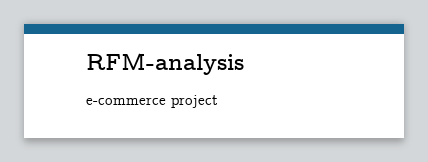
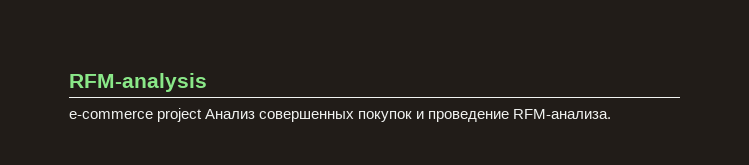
(218, 101) none -> [205,109,612,122] Анализ совершенных покупок и проведение RFM-анализа.

